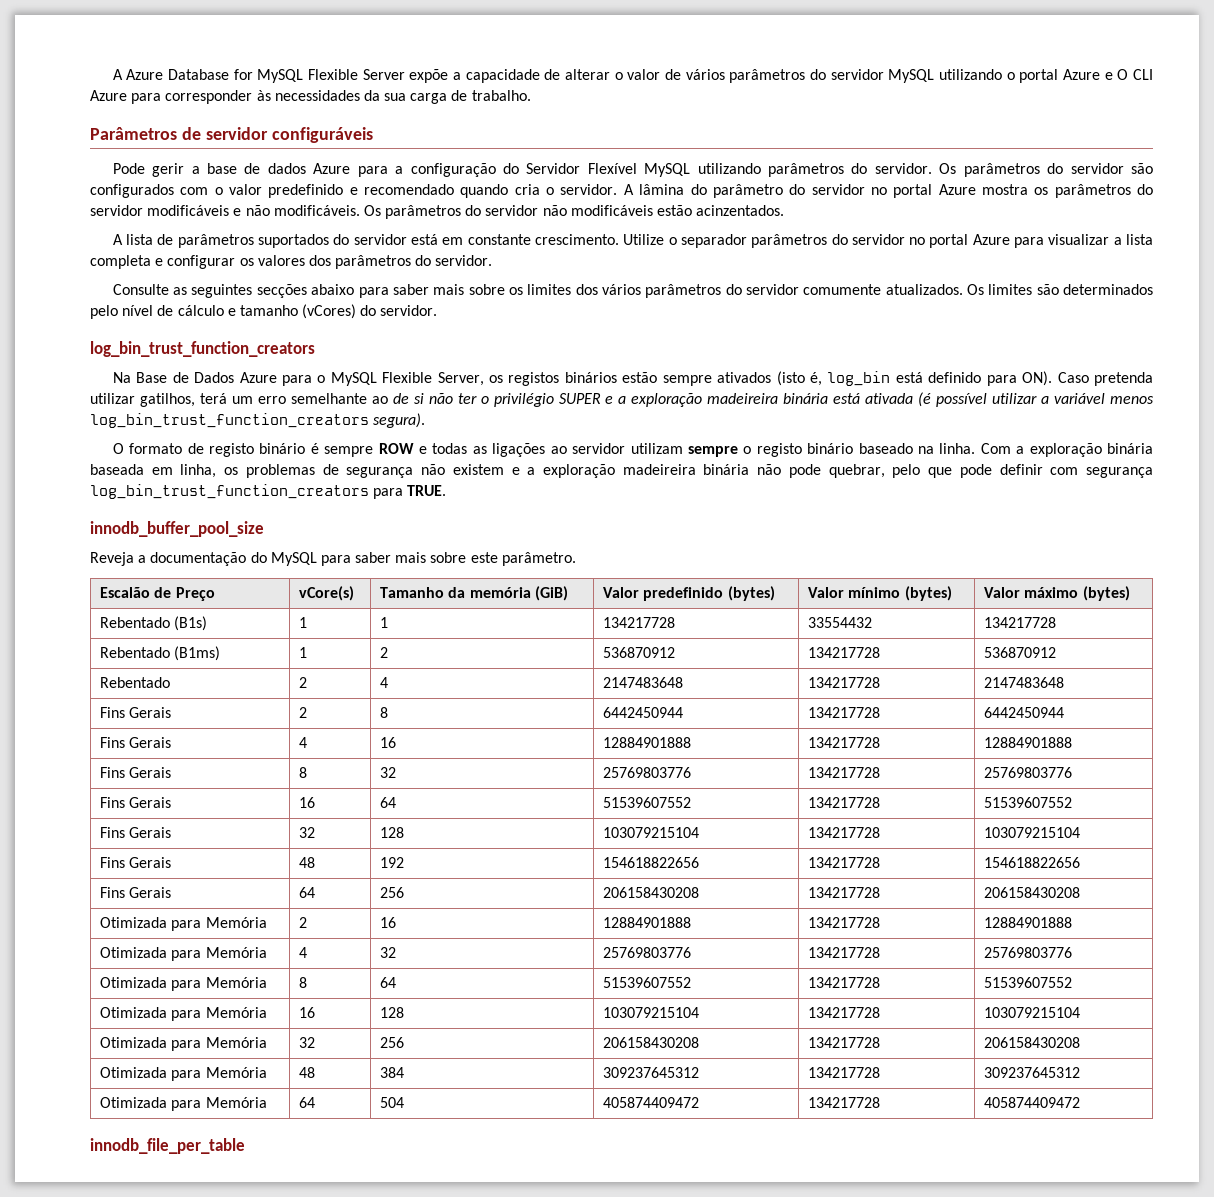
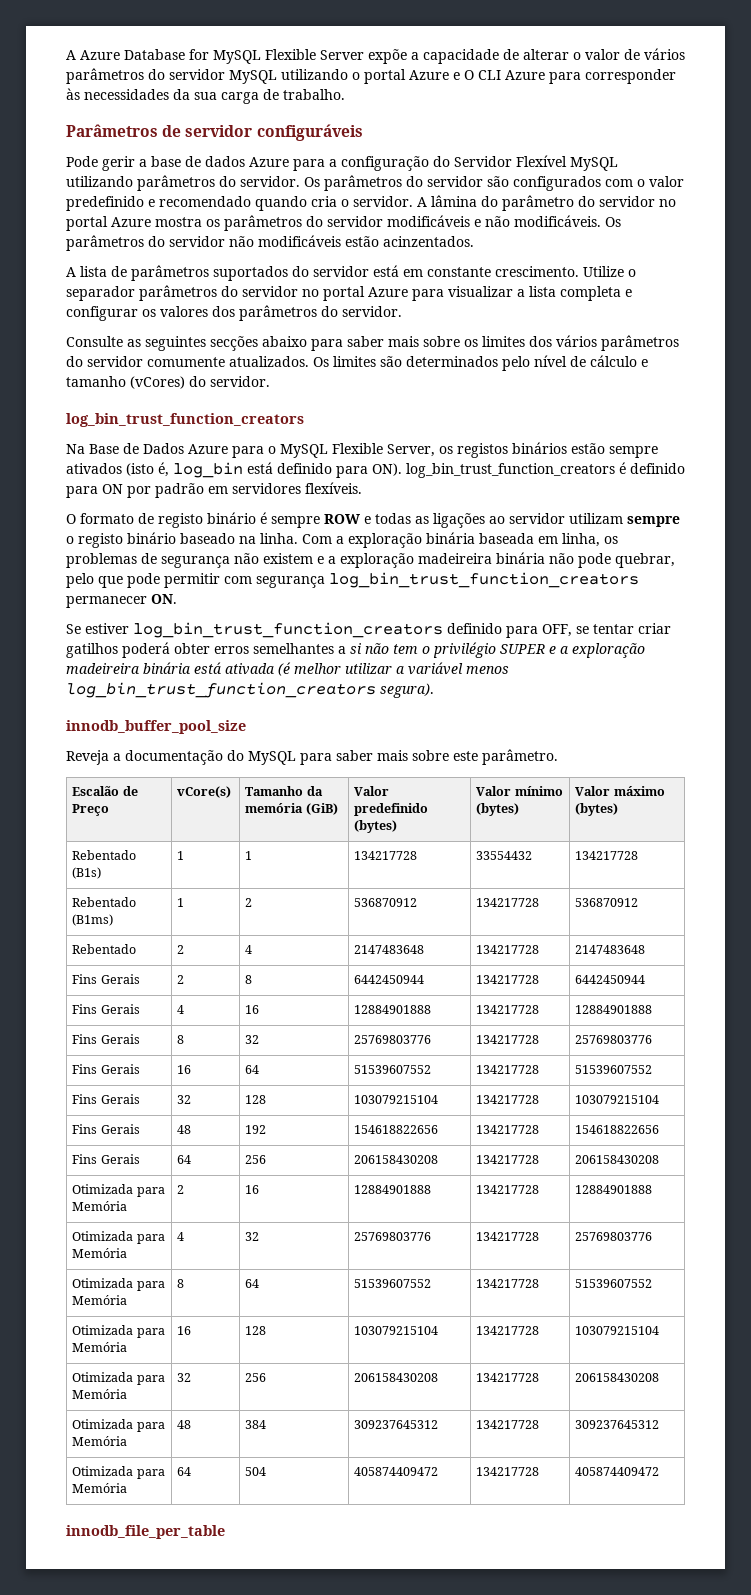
[1057,372,1153,386] [90,392,1154,407] [90,413,426,428] Caso pretenda utilizar gatilhos, terá um erro semelhante ao de si não ter o privilégio SUPER e a exploração madeireira binária está ativada (é possível utilizar a variável menos log_bin_trust_function_creators segura). -> [406,462,685,478] [66,482,362,498] log_bin_trust_function_creators é definido para ON por padrão em servidores flexíveis.
[999,464,1043,475] definir -> [164,573,220,588] permitir
[373,485,447,499] para TRUE. -> [66,594,177,608] [66,622,671,638] [66,642,645,658] [66,662,509,676] [66,682,434,698] permanecer ON. // Se estiver log_bin_trust_function_creators definido para OFF, se tentar criar gatilhos poderá obter erros semelhantes a si não tem o privilégio SUPER e a exploração madeireira binária está ativada (é melhor utilizar a variável menos log_bin_trust_function_creators segura).

